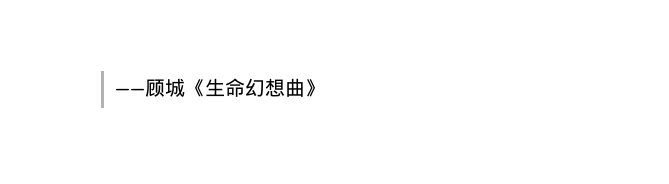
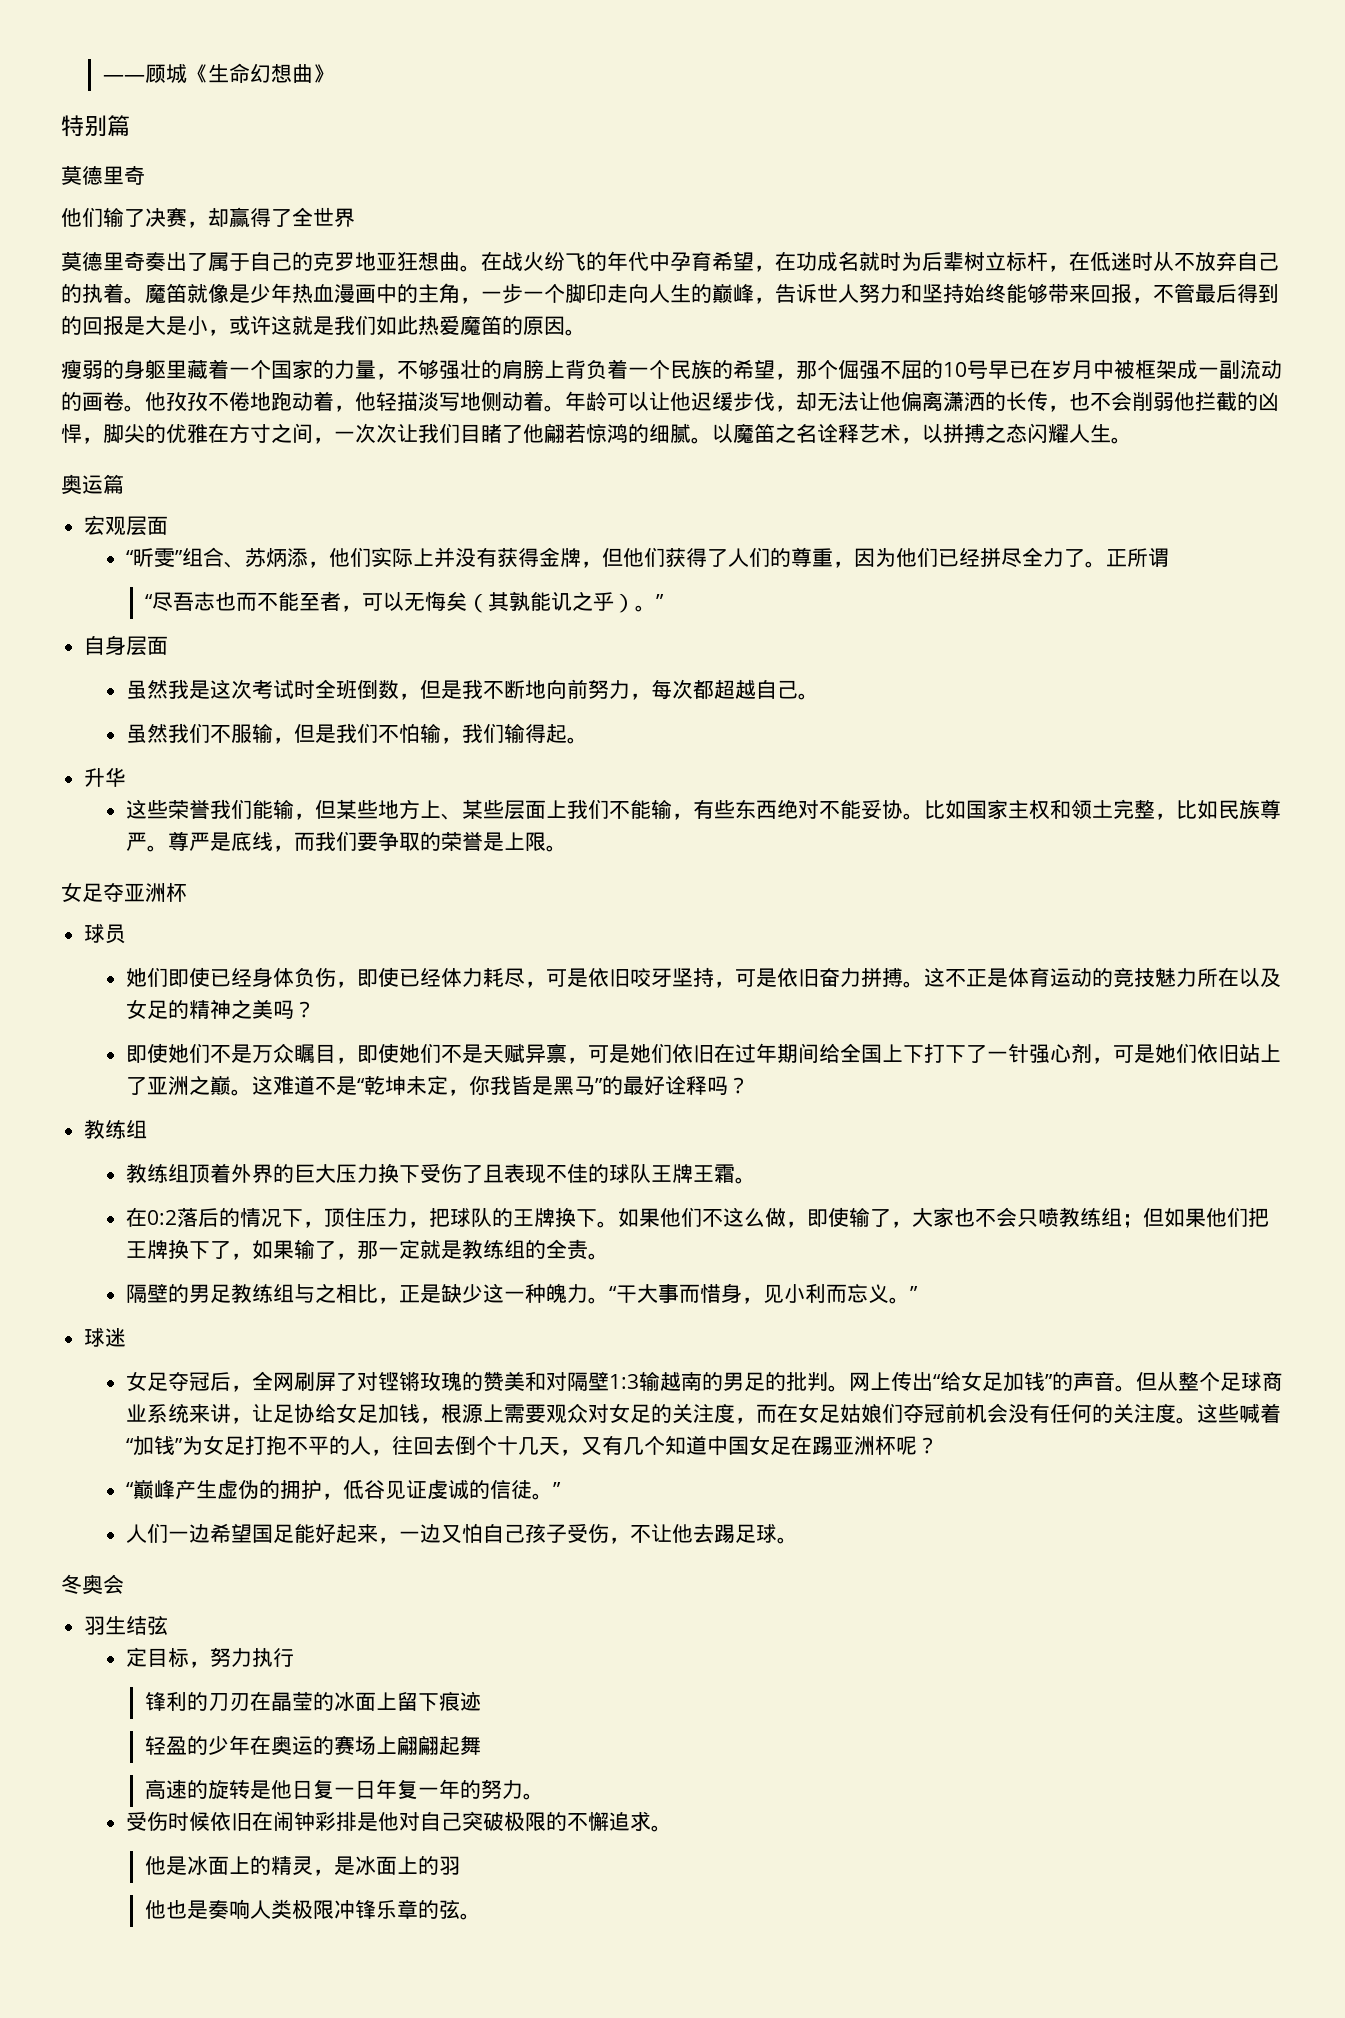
(325, 88) none -> [61,115,130,137] [61,166,145,185] [61,207,355,228] [61,251,1279,272] [61,283,1279,304] [61,315,586,336] [61,359,1282,380] [61,391,1279,412] [61,423,1132,444] [61,474,124,495] [84,515,169,536] [126,547,1170,568] [144,591,664,613] [84,635,169,656] [126,679,820,700] [126,723,589,744] [84,767,127,787] [126,799,1282,820] [126,831,568,852] [61,882,187,902] [84,924,127,944] [126,967,1282,988] [126,999,316,1019] [126,1043,1282,1064] [126,1075,750,1096] [84,1119,148,1139] [126,1163,757,1184] [126,1207,1270,1228] [126,1239,610,1260] [126,1283,919,1304] [84,1328,127,1347] [126,1371,1284,1392] [126,1403,1282,1424] [126,1435,939,1456] [126,1479,562,1500] [126,1523,799,1544] [61,1574,124,1595] [84,1616,169,1635] [126,1647,295,1668] [144,1691,481,1712] [144,1735,481,1756] [144,1779,544,1800] [126,1811,673,1832] [144,1856,460,1876] [144,1899,481,1920] // 特别篇 // 莫德里奇 // 他们输了决赛，却赢得了全世界 // 莫德里奇奏出了属于自己的克罗地亚狂想曲。在战火纷飞的年代中孕育希望，在功成名就时为后辈树立标杆，在低迷时从不放弃自己的执着。魔笛就像是少年热血漫画中的主角，一步一个脚印走向人生的巅峰，告诉世人努力和坚持始终能够带来回报，不管最后得到的回报是大是小，或许这就是我们如此热爱魔笛的原因。 // 瘦弱的身躯里藏着一个国家的力量，不够强壮的肩膀上背负着一个民族的希望，那个倔强不屈的10号早已在岁月中被框架成一副流动的画卷。他孜孜不倦地跑动着，他轻描淡写地侧动着。年龄可以让他迟缓步伐，却无法让他偏离潇洒的长传，也不会削弱他拦截的凶悍，脚尖的优雅在方寸之间，一次次让我们目睹了他翩若惊鸿的细腻。以魔笛之名诠释艺术，以拼搏之态闪耀人生。 // 奥运篇 // 宏观层面 // “昕雯”组合、苏炳添，他们实际上并没有获得金牌，但他们获得了人们的尊重，因为他们已经拼尽全力了。正所谓 // “尽吾志也而不能至者，可以无悔矣（其孰能讥之乎）。” // 自身层面 // 虽然我是这次考试时全班倒数，但是我不断地向前努力，每次都超越自己。 // 虽然我们不服输，但是我们不怕输，我们输得起。 // 升华 // 这些荣誉我们能输，但某些地方上、某些层面上我们不能输，有些东西绝对不能妥协。比如国家主权和领土完整，比如民族尊严。尊严是底线，而我们要争取的荣誉是上限。 // 女足夺亚洲杯 // 球员 // 她们即使已经身体负伤，即使已经体力耗尽，可是依旧咬牙坚持，可是依旧奋力拼搏。这不正是体育运动的竞技魅力所在以及女足的精神之美吗？ // 即使她们不是万众瞩目，即使她们不是天赋异禀，可是她们依旧在过年期间给全国上下打下了一针强心剂，可是她们依旧站上了亚洲之巅。这难道不是“乾坤未定，你我皆是黑马”的最好诠释吗？ // 教练组 // 教练组顶着外界的巨大压力换下受伤了且表现不佳的球队王牌王霜。 // 在0:2落后的情况下，顶住压力，把球队的王牌换下。如果他们不这么做，即使输了，大家也不会只喷教练组；但如果他们把王牌换下了，如果输了，那一定就是教练组的全责。 // 隔壁的男足教练组与之相比，正是缺少这一种魄力。“干大事而惜身，见小利而忘义。” // 球迷 // 女足夺冠后，全网刷屏了对铿锵玫瑰的赞美和对隔壁1:3输越南的男足的批判。网上传出“给女足加钱”的声音。但从整个足球商业系统来讲，让足协给女足加钱，根源上需要观众对女足的关注度，而在女足姑娘们夺冠前机会没有任何的关注度。这些喊着“加钱”为女足打抱不平的人，往回去倒个十几天，又有几个知道中国女足在踢亚洲杯呢？ // “巅峰产生虚伪的拥护，低谷见证虔诚的信徒。” // 人们一边希望国足能好起来，一边又怕自己孩子受伤，不让他去踢足球。 // 冬奥会 // 羽生结弦 // 定目标，努力执行 // 锋利的刀刃在晶莹的冰面上留下痕迹 // 轻盈的少年在奥运的赛场上翩翩起舞 // 高速的旋转是他日复一日年复一年的努力。 // 受伤时候依旧在闹钟彩排是他对自己突破极限的不懈追求。 // 他是冰面上的精灵，是冰面上的羽 // 他也是奏响人类极限冲锋乐章的弦。

